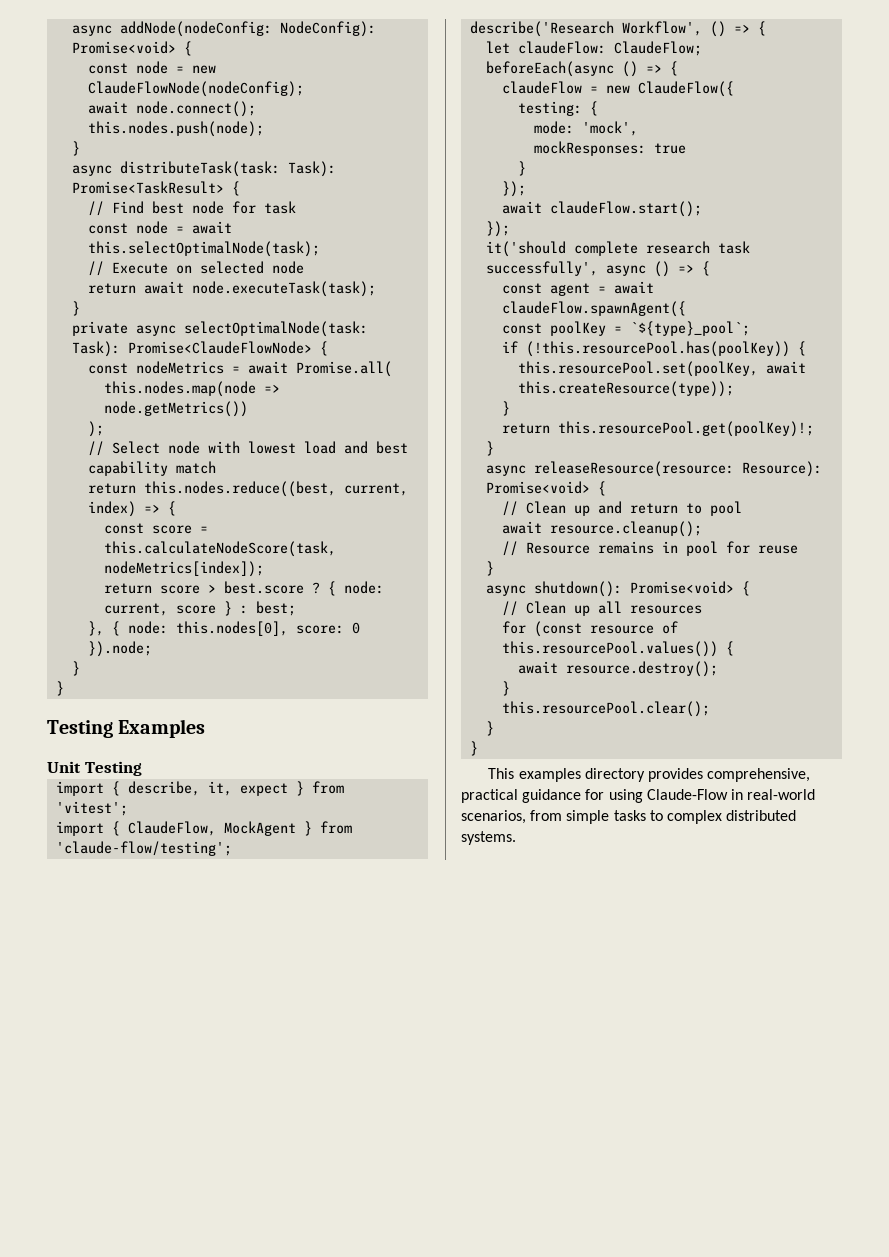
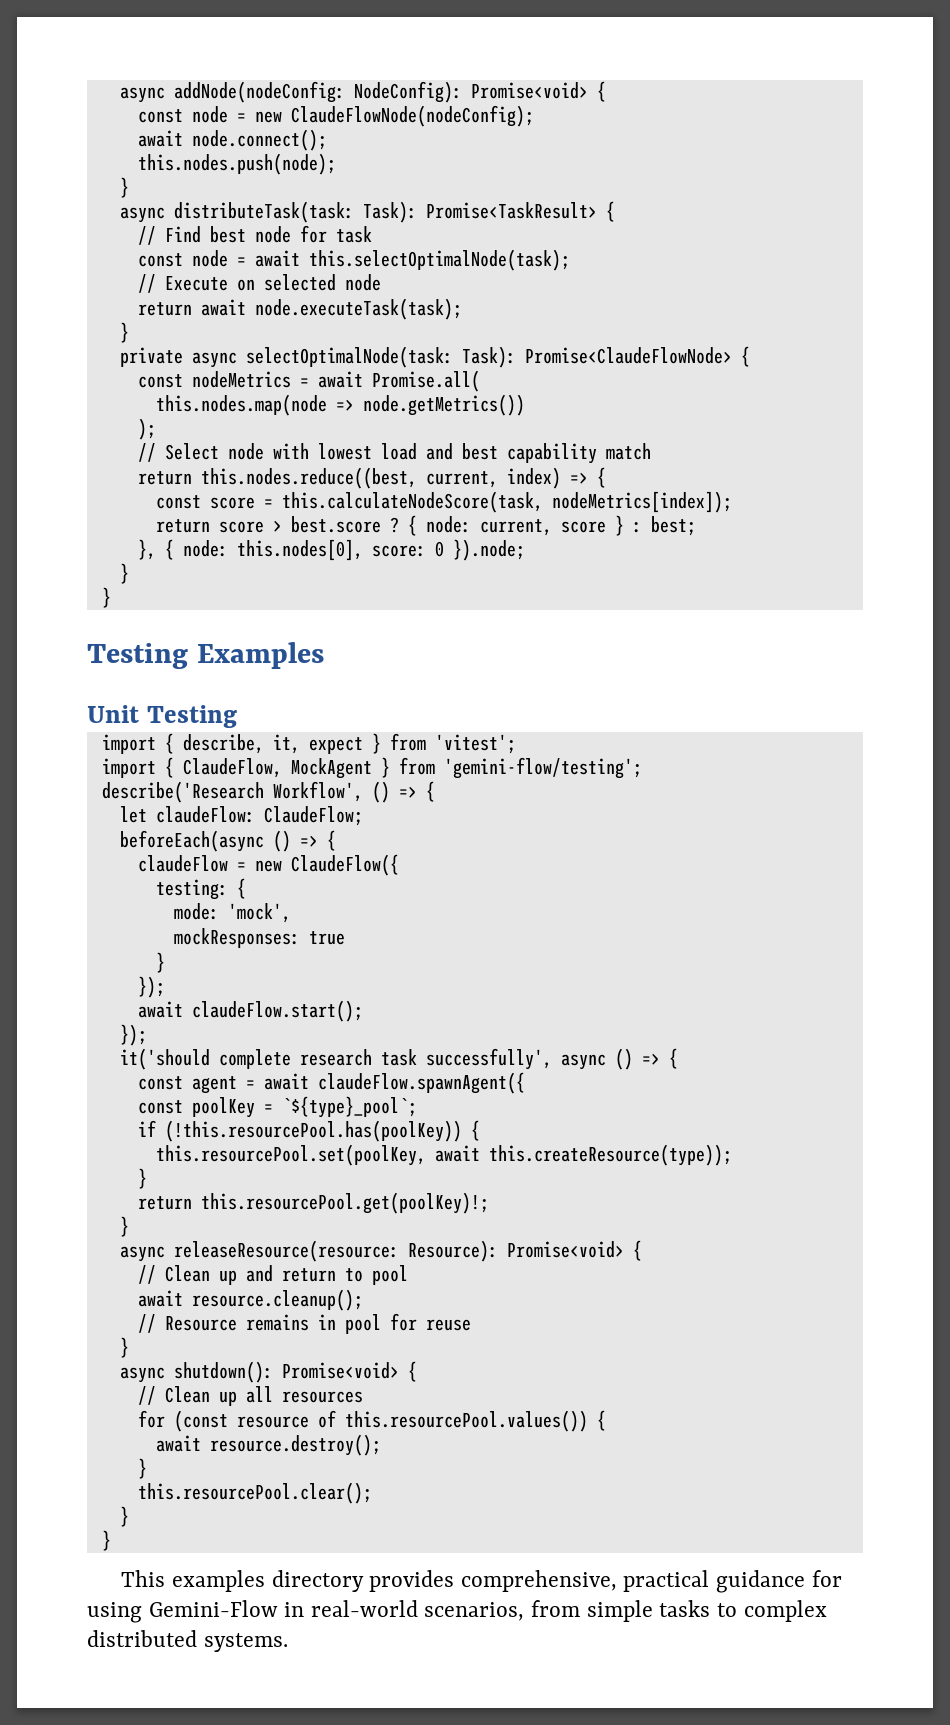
[56,841,233,856] 'claude-flow/testing'; -> [443,757,642,779] 'gemini-flow/testing';
[646,789,728,800] Claude-Flow -> [148,1600,278,1617] Gemini-Flow

